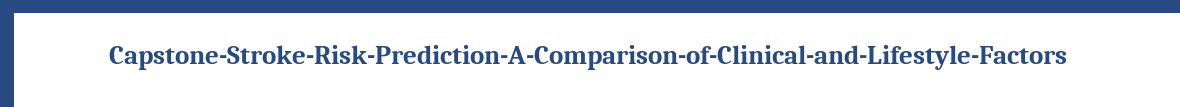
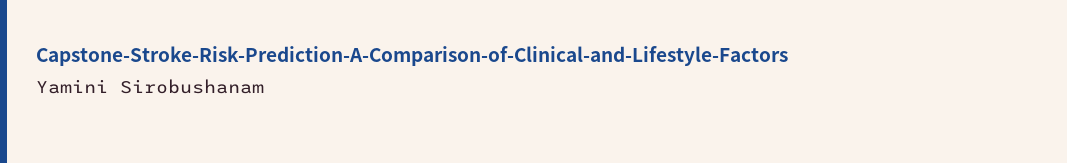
(1067, 57) none -> [36,79,264,94] // Yamini Sirobushanam

